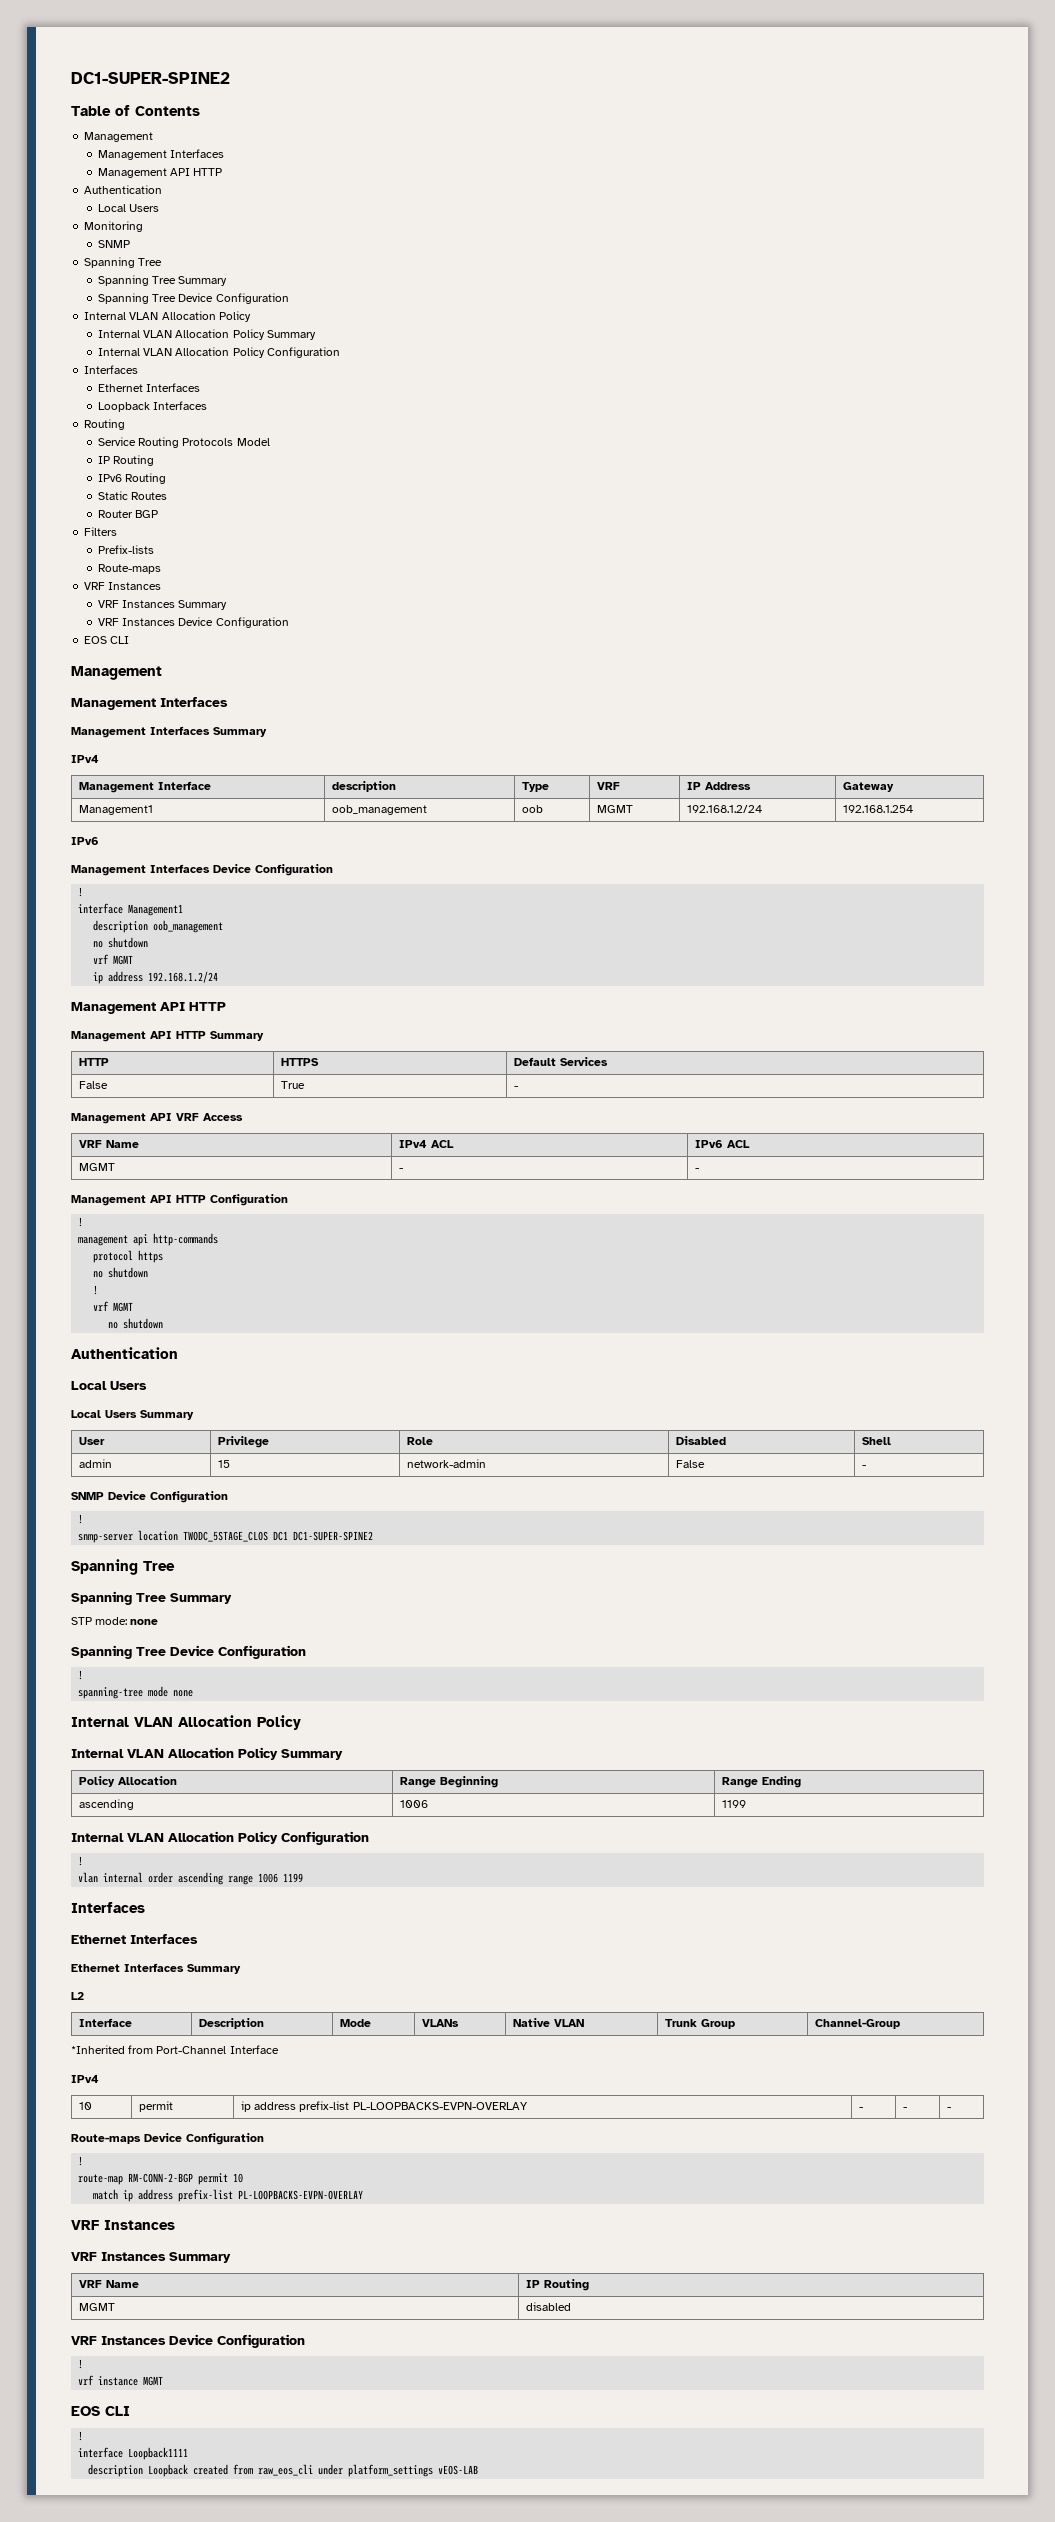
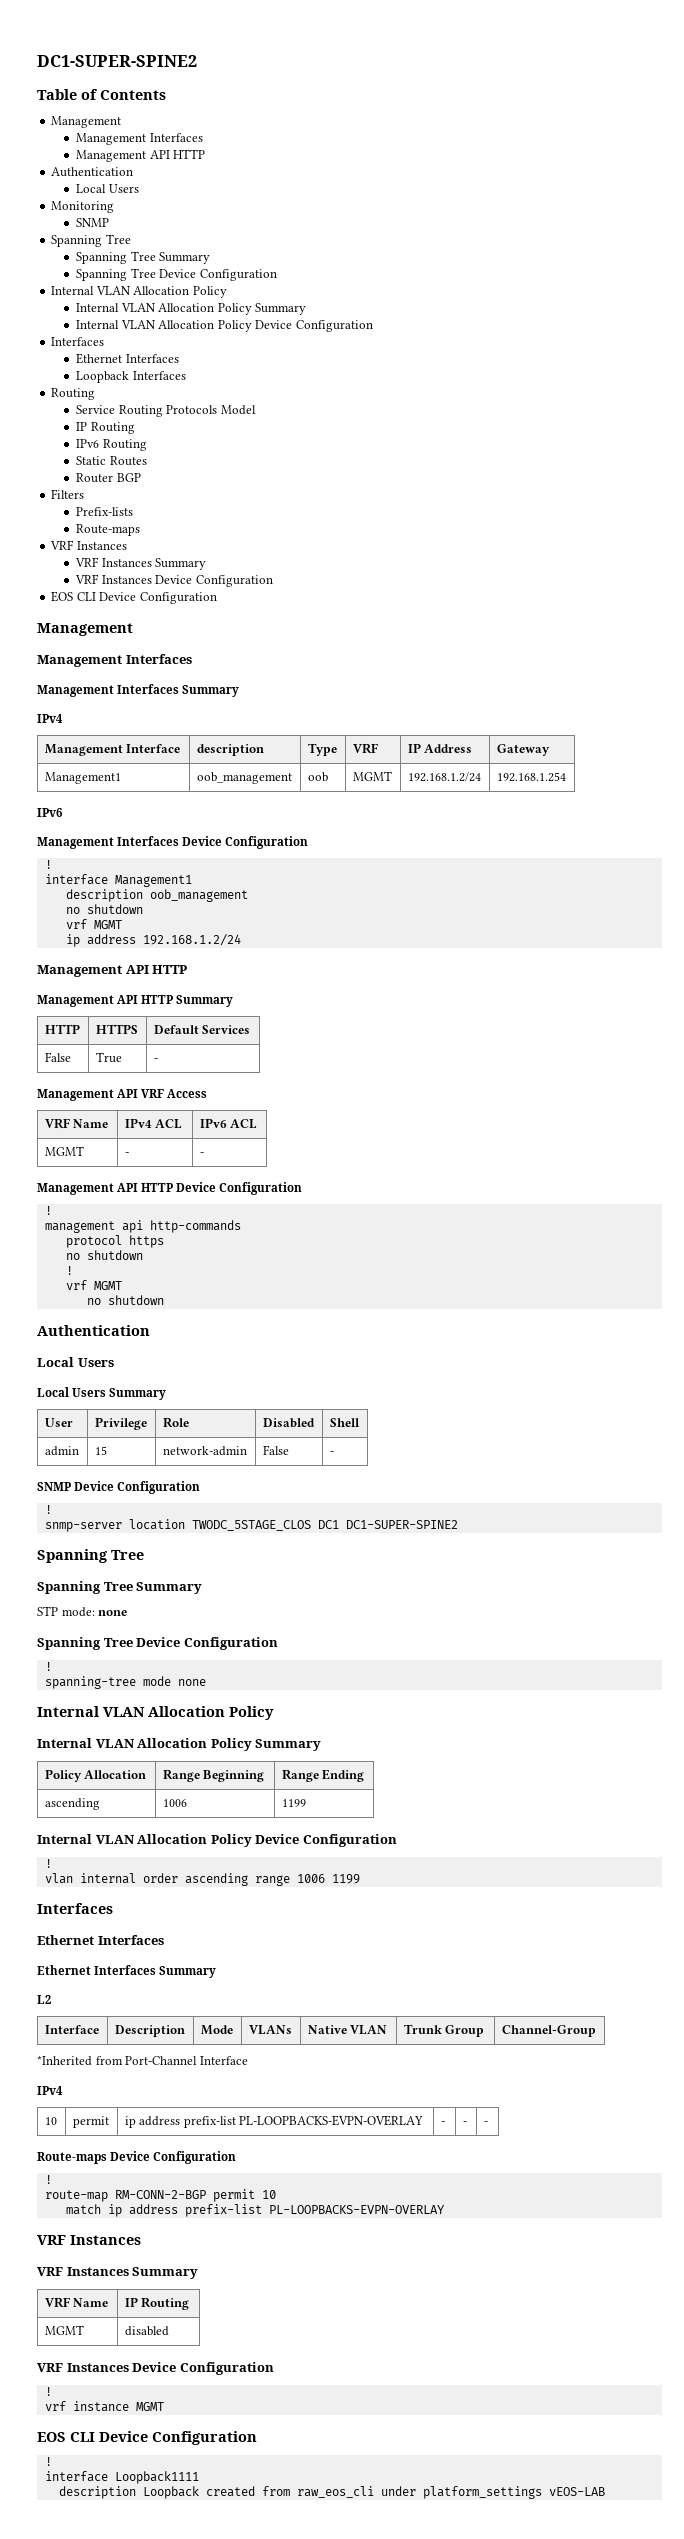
(265, 352) none -> [255,320,293,329] Device
(130, 640) none -> [99,592,217,604] Device Configuration
(206, 1199) none -> [176,1182,217,1192] Device
(278, 1837) none -> [255,1834,300,1844] Device
(130, 2411) none -> [99,2431,257,2445] Device Configuration

